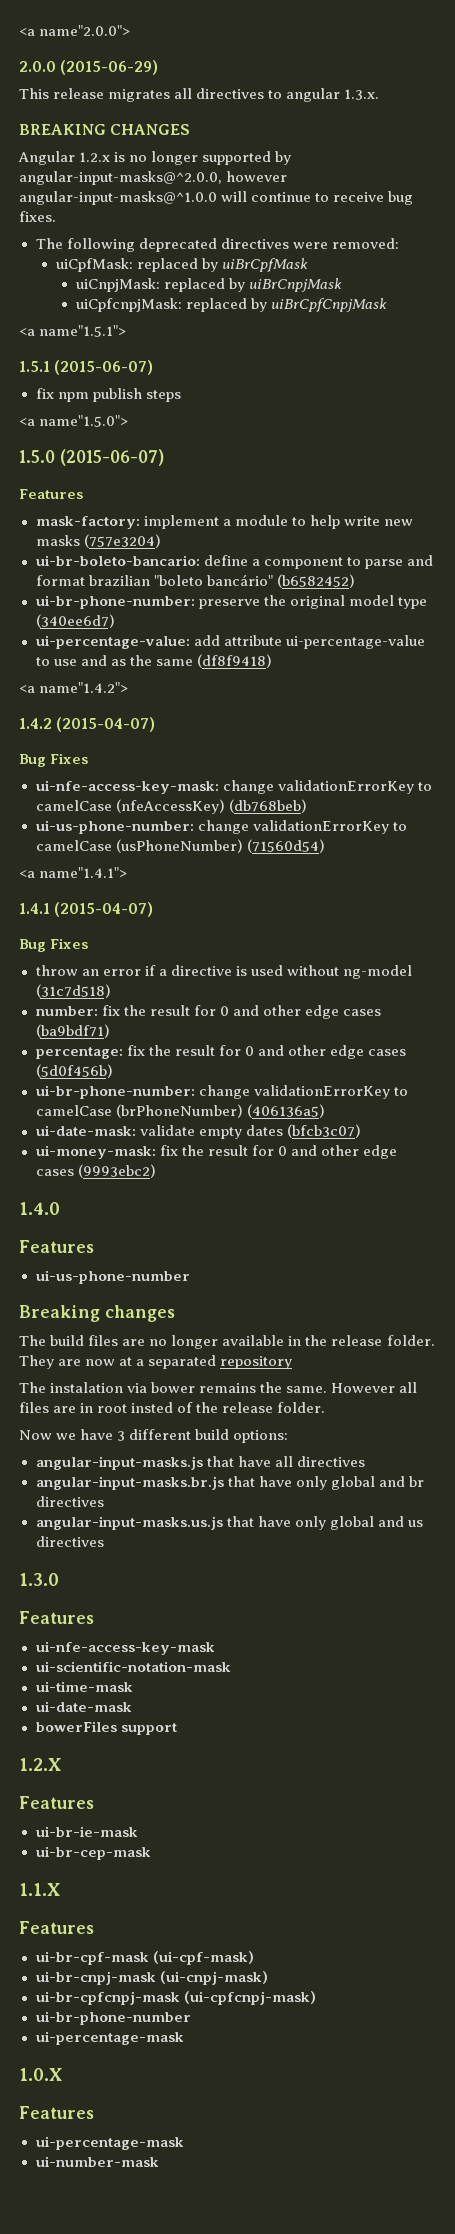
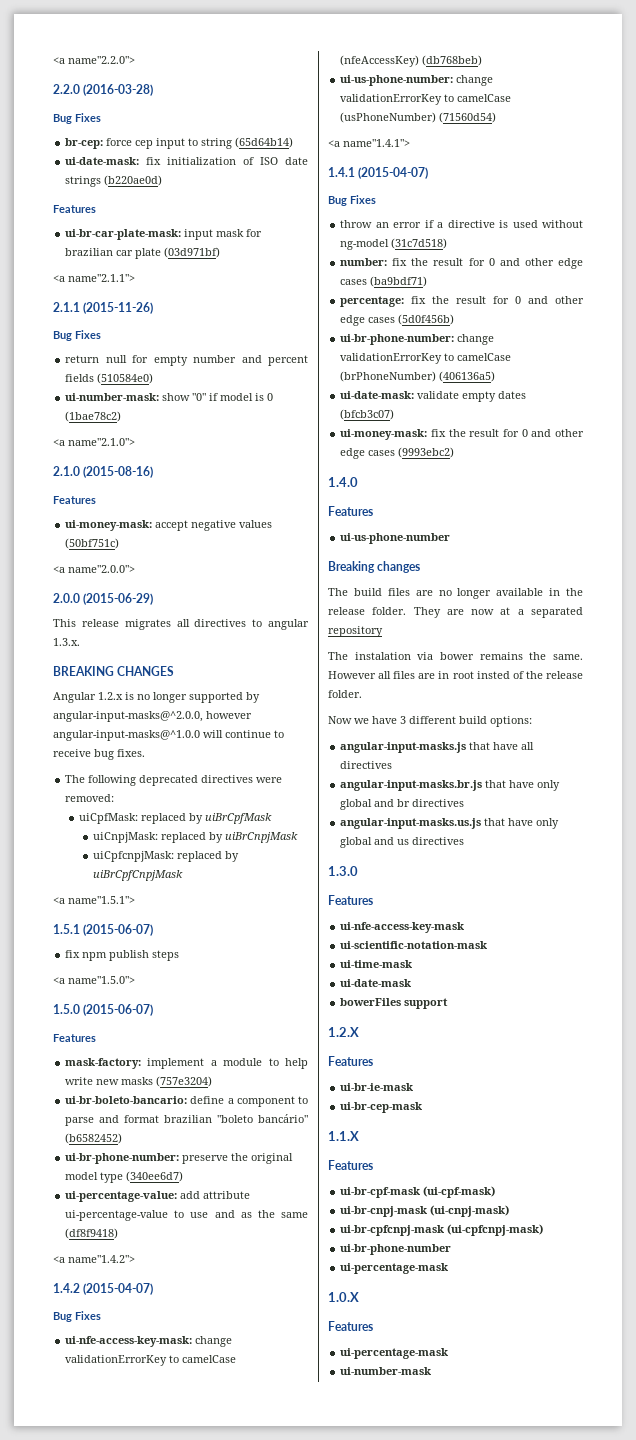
[19,28,35,36] <a -> [53,56,135,64] [53,84,154,96] [53,113,101,124] [65,137,294,149] [65,157,308,165] [65,175,163,187] [53,205,96,213] [65,229,263,240] [65,247,221,259] [53,274,135,282] [53,302,154,314] [53,330,101,341] [65,355,309,366] [65,373,154,384] [65,393,274,401] [65,411,122,422] [53,438,135,446] [53,466,154,478] [53,496,96,504] [65,520,273,531] [65,538,120,549] [53,566,65,573] <a name"2.2.0"> // 2.2.0 (2016-03-28) // Bug Fixes // br-cep: force cep input to string (65d64b14) // ui-date-mask: fix initialization of ISO date strings (b220ae0d) // Features // ui-br-car-plate-mask: input mask for brazilian car plate (03d971bf) // <a name"2.1.1"> // 2.1.1 (2015-11-26) // Bug Fixes // return null for empty number and percent fields (510584e0) // ui-number-mask: show "0" if model is 0 (1bae78c2) // <a name"2.1.0"> // 2.1.0 (2015-08-16) // Features // ui-money-mask: accept negative values (50bf751c) // <a

